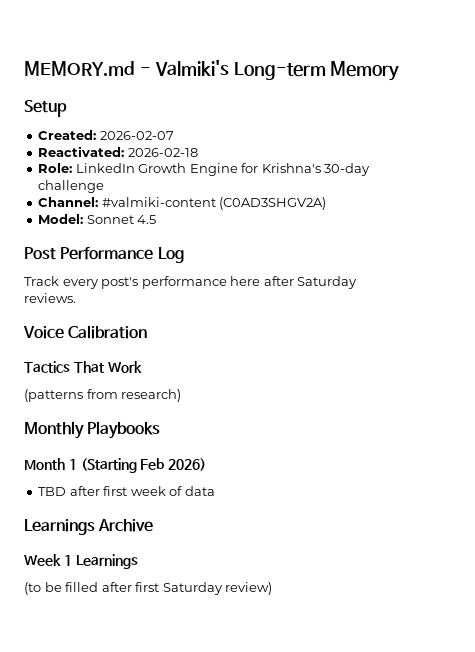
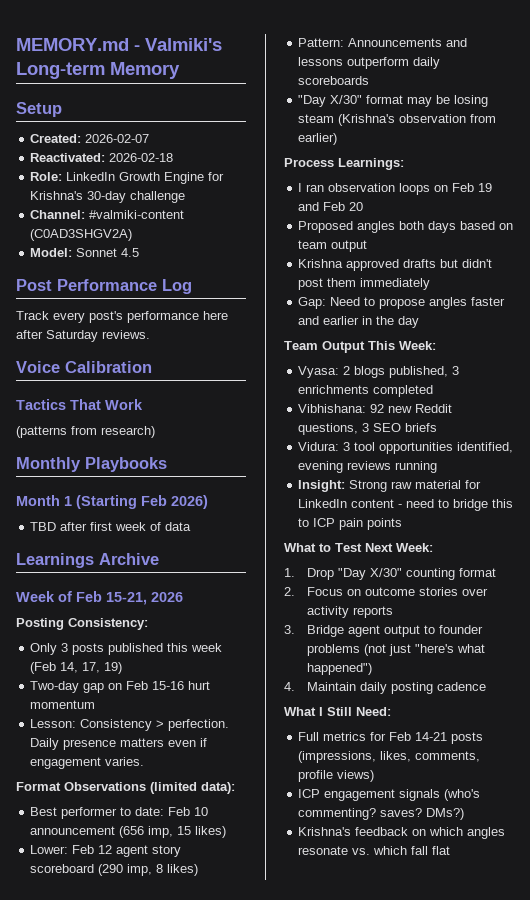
[63,554,138,569] [24,582,273,595] 1 Learnings // (to be filled after first Saturday review) -> [58,591,183,605] [16,618,148,630] [30,643,223,655] [30,662,123,674] [30,681,211,693] [30,700,96,709] [30,719,230,731] [30,738,208,750] [30,757,145,769] [16,782,235,794] [30,807,209,819] [30,826,227,838] [30,845,182,857] [30,864,199,876] [298,38,468,47] [298,57,441,69] [298,76,370,85] [298,95,489,107] [298,114,497,126] [298,133,338,145] [284,158,404,170] [298,183,493,195] [298,202,364,211] [298,221,514,233] [298,240,368,252] [298,259,493,271] [298,278,431,290] [298,297,506,309] [298,316,420,328] [284,341,436,353] [298,366,460,378] [298,385,434,397] [298,404,453,413] [298,423,438,435] [298,442,514,454] [298,461,438,473] [298,480,482,492] [298,499,514,511] [298,518,403,530] [284,543,433,552] [284,568,496,580] [284,587,488,596] [306,606,393,618] [284,625,483,637] [306,644,485,656] [306,663,372,675] [284,682,486,694] [284,707,391,716] [298,732,484,744] [298,751,481,763] [298,770,375,782] [298,789,481,801] [298,808,465,820] [298,827,506,839] [298,846,451,855] of Feb 15-21, 2026 // Posting Consistency: // Only 3 posts published this week (Feb 14, 17, 19) // Two-day gap on Feb 15-16 hurt momentum // Lesson: Consistency > perfection. Daily presence matters even if engagement varies. // Format Observations (limited data): // Best performer to date: Feb 10 announcement (656 imp, 15 likes) // Lower: Feb 12 agent story scoreboard (290 imp, 8 likes) // Pattern: Announcements and lessons outperform daily scoreboards // "Day X/30" format may be losing steam (Krishna's observation from earlier) // Process Learnings: // I ran observation loops on Feb 19 and Feb 20 // Proposed angles both days based on team output // Krishna approved drafts but didn't post them immediately // Gap: Need to propose angles faster and earlier in the day // Team Output This Week: // Vyasa: 2 blogs published, 3 enrichments completed // Vibhishana: 92 new Reddit questions, 3 SEO briefs // Vidura: 3 tool opportunities identified, evening reviews running // Insight: Strong raw material for LinkedIn content - need to bridge this to ICP pain points // What to Test Next Week: // 1. Drop "Day X/30" counting format // 2. Focus on outcome stories over activity reports // 3. Bridge agent output to founder problems (not just "here's what happened") // 4. Maintain daily posting cadence // What I Still Need: // Full metrics for Feb 14-21 posts (impressions, likes, comments, profile views) // ICP engagement signals (who's commenting? saves? DMs?) // Krishna's feedback on which angles resonate vs. which fall flat

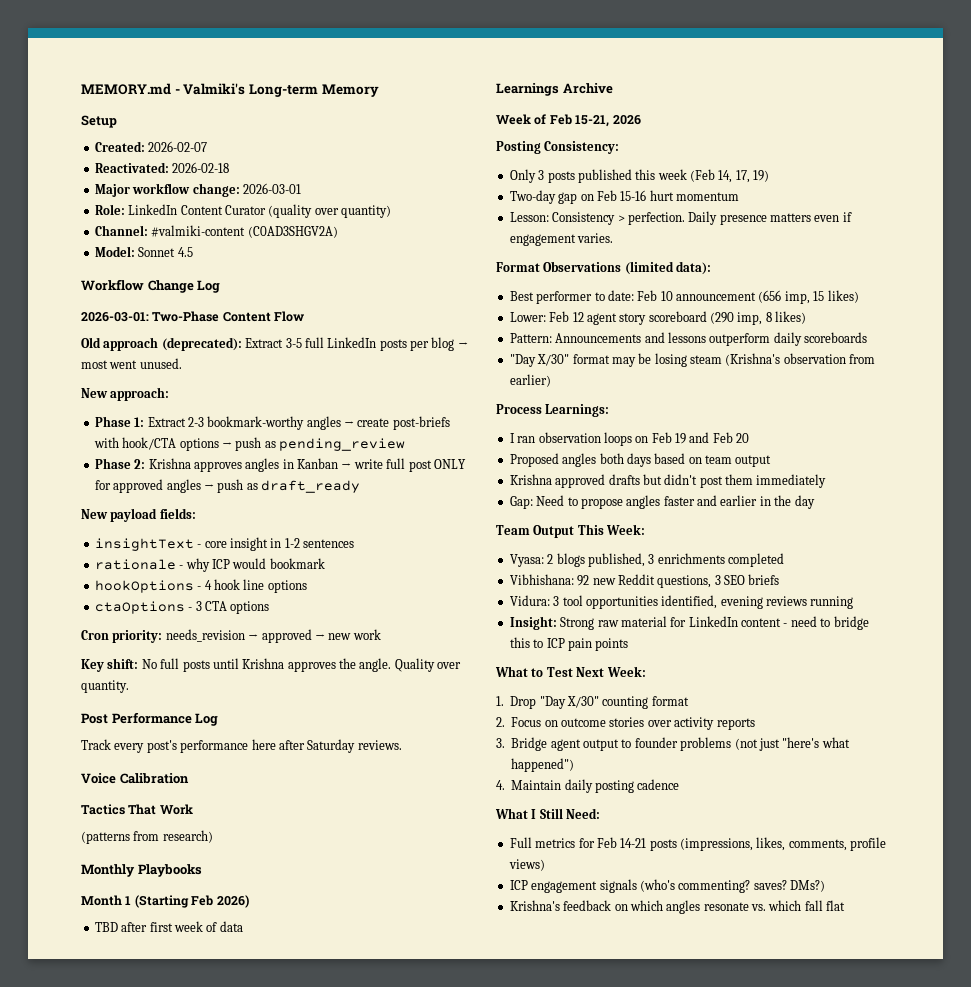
[30,172,225,184] [30,191,186,203] Role: LinkedIn Growth Engine for Krishna's 30-day challenge -> [94,183,301,197] [94,204,391,218] Major workflow change: 2026-03-01 // Role: LinkedIn Content Curator (quality over quantity)
(140, 252) none -> [81,279,221,293] [81,311,305,322] [81,337,468,351] [81,358,182,369] [81,387,170,401] [94,416,450,430] [93,437,405,451] [94,458,466,472] [94,479,360,493] [81,508,196,522] [94,537,354,551] [94,558,325,572] [94,579,307,593] [94,601,270,614] [81,629,381,643] [81,658,462,672] [81,680,129,693] // Workflow Change Log // 2026-03-01: Two-Phase Content Flow // Old approach (deprecated): Extract 3-5 full LinkedIn posts per blog → most went unused. // New approach: // Phase 1: Extract 2-3 bookmark-worthy angles → create post-briefs with hook/CTA options → push as pending_review // Phase 2: Krishna approves angles in Kanban → write full post ONLY for approved angles → push as draft_ready // New payload fields: // insightText - core insight in 1-2 sentences // rationale - why ICP would bookmark // hookOptions - 4 hook line options // ctaOptions - 3 CTA options // Cron priority: needs_revision → approved → new work // Key shift: No full posts until Krishna approves the angle. Quality over quantity.

